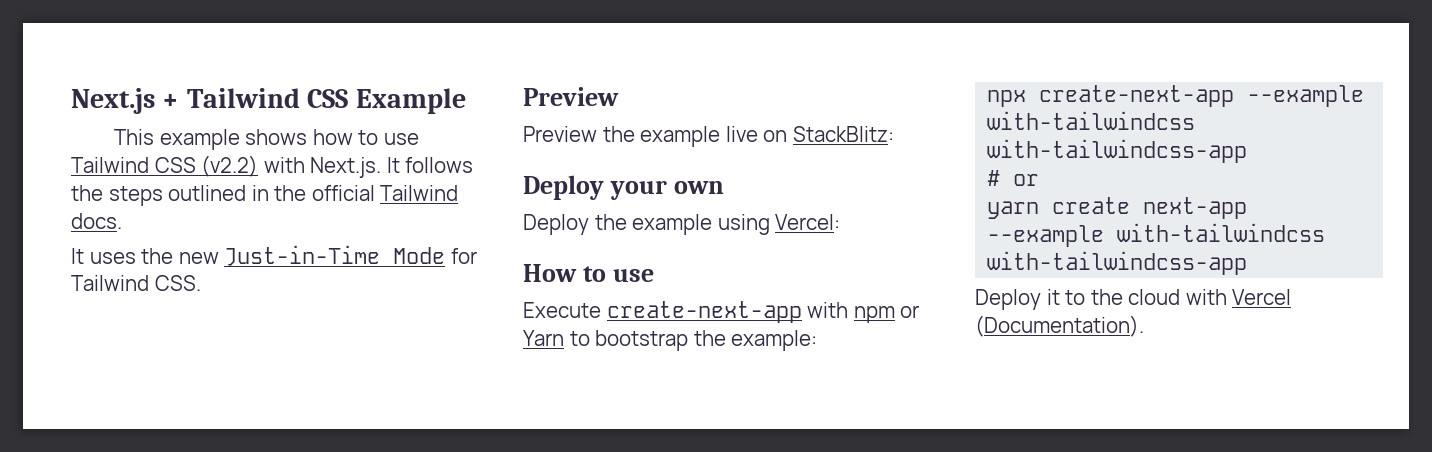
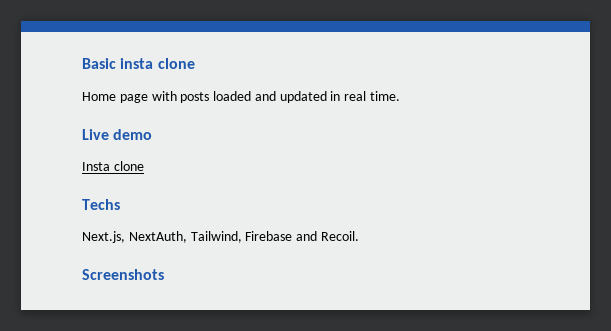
[71,88,466,114] [114,129,419,150] [71,155,474,178] [71,185,459,206] [71,213,122,229] [71,245,477,266] [71,275,201,291] [523,87,619,106] [523,126,894,147] [523,175,724,200] [523,214,841,235] [523,264,654,282] [523,301,920,323] [523,330,818,351] [987,85,1365,107] [987,111,1196,130] [987,139,1248,163] [987,170,1040,186] [987,197,1248,219] [987,223,1326,247] [987,251,1248,275] [975,289,1292,310] [975,315,1144,337] Next.js + Tailwind CSS Example // This example shows how to use Tailwind CSS (v2.2) with Next.js. It follows the steps outlined in the official Tailwind docs. // It uses the new Just-in-Time Mode for Tailwind CSS. // Preview // Preview the example live on StackBlitz: // Deploy your own // Deploy the example using Vercel: // How to use // Execute create-next-app with npm or Yarn to bootstrap the example: // npx create-next-app --example with-tailwindcss with-tailwindcss-app // # or // yarn create next-app --example with-tailwindcss with-tailwindcss-app // Deploy it to the cloud with Vercel (Documentation). -> [82,58,195,69] [82,91,401,103] [82,129,153,140] [82,161,144,171] [82,199,120,210] [82,231,359,243] [82,269,164,280] Basic insta clone // Home page with posts loaded and updated in real time. // Live demo // Insta clone // Techs // Next.js, NextAuth, Tailwind, Firebase and Recoil. // Screenshots

